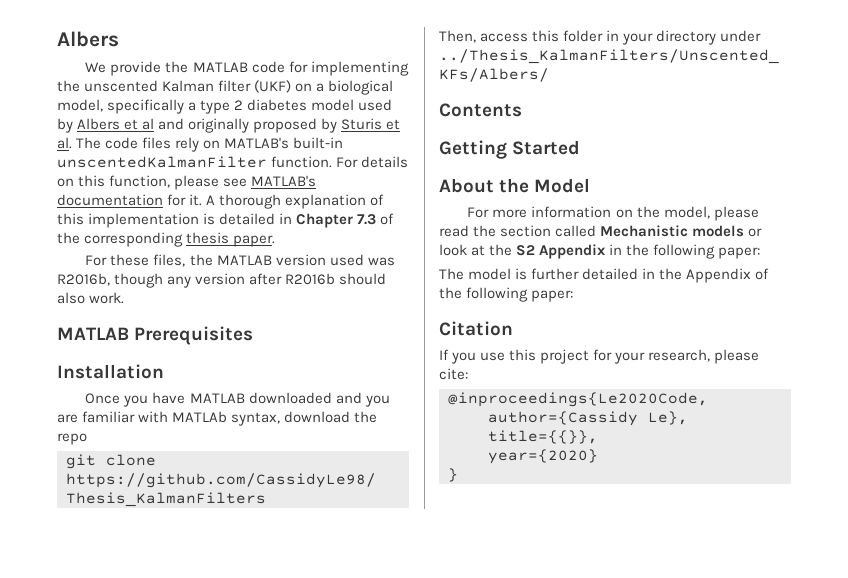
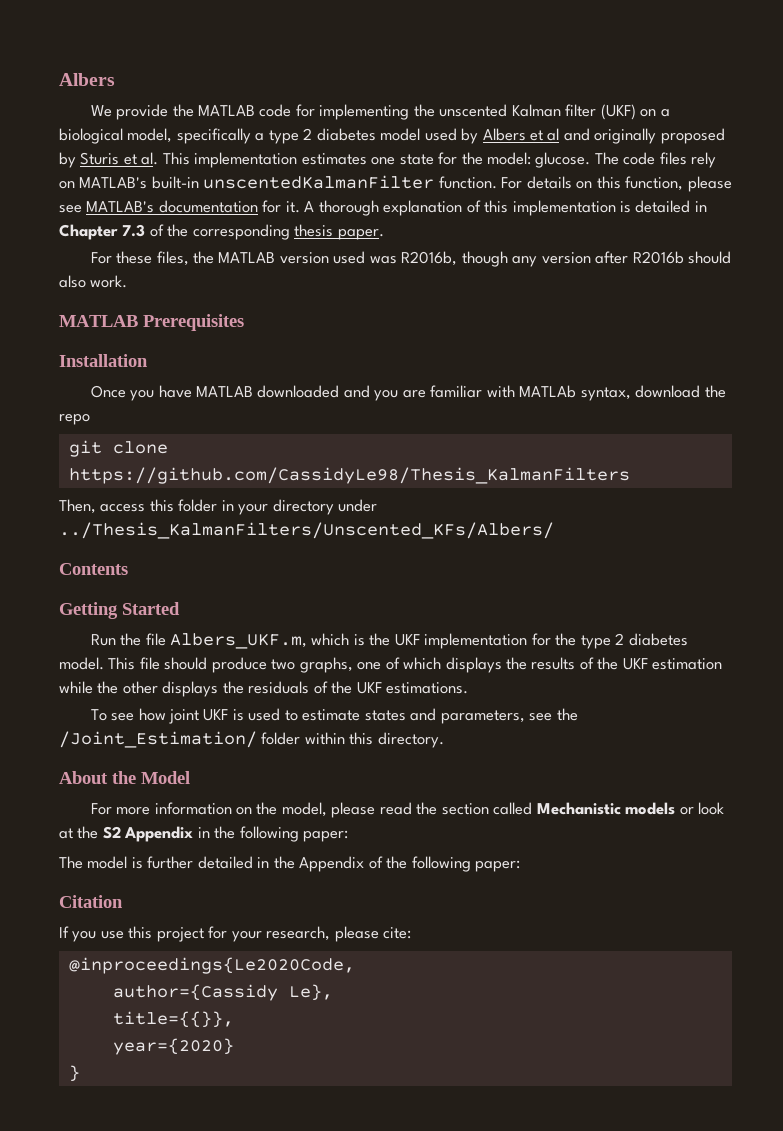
(72, 143) none -> [162,152,591,168] This implementation estimates one state for the model: glucose.
(581, 147) none -> [90,633,688,649] [59,657,723,673] [59,681,469,697] [90,708,578,724] [59,731,444,748] // Run the file Albers_UKF.m, which is the UKF implementation for the type 2 diabetes model. This file should produce two graphs, one of which displays the results of the UKF estimation while the other displays the residuals of the UKF estimations. // To see how joint UKF is used to estimate states and parameters, see the /Joint_Estimation/ folder within this directory.

